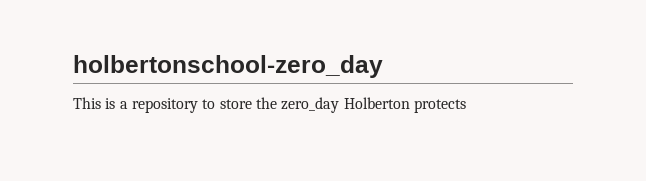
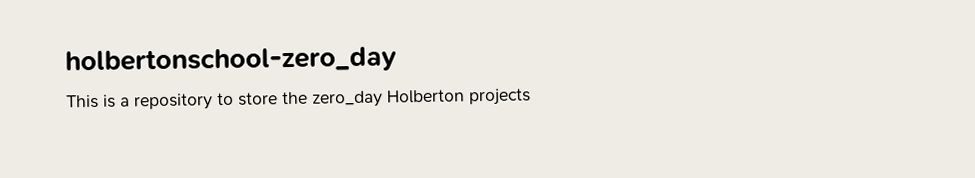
[413,99,466,113] protects -> [469,88,531,106] projects

